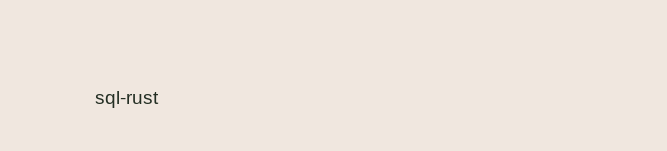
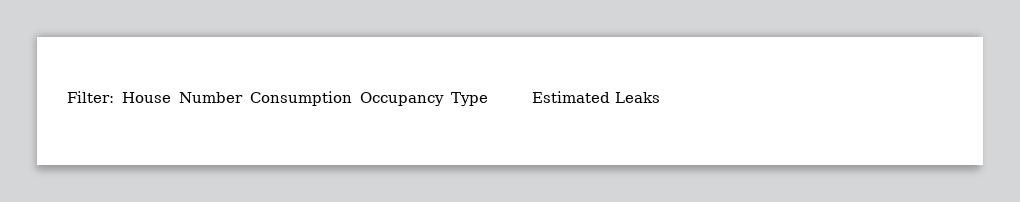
[95,91,159,108] sql-rust -> [67,91,660,106] Filter: House Number Consumption Occupancy Type Estimated Leaks

